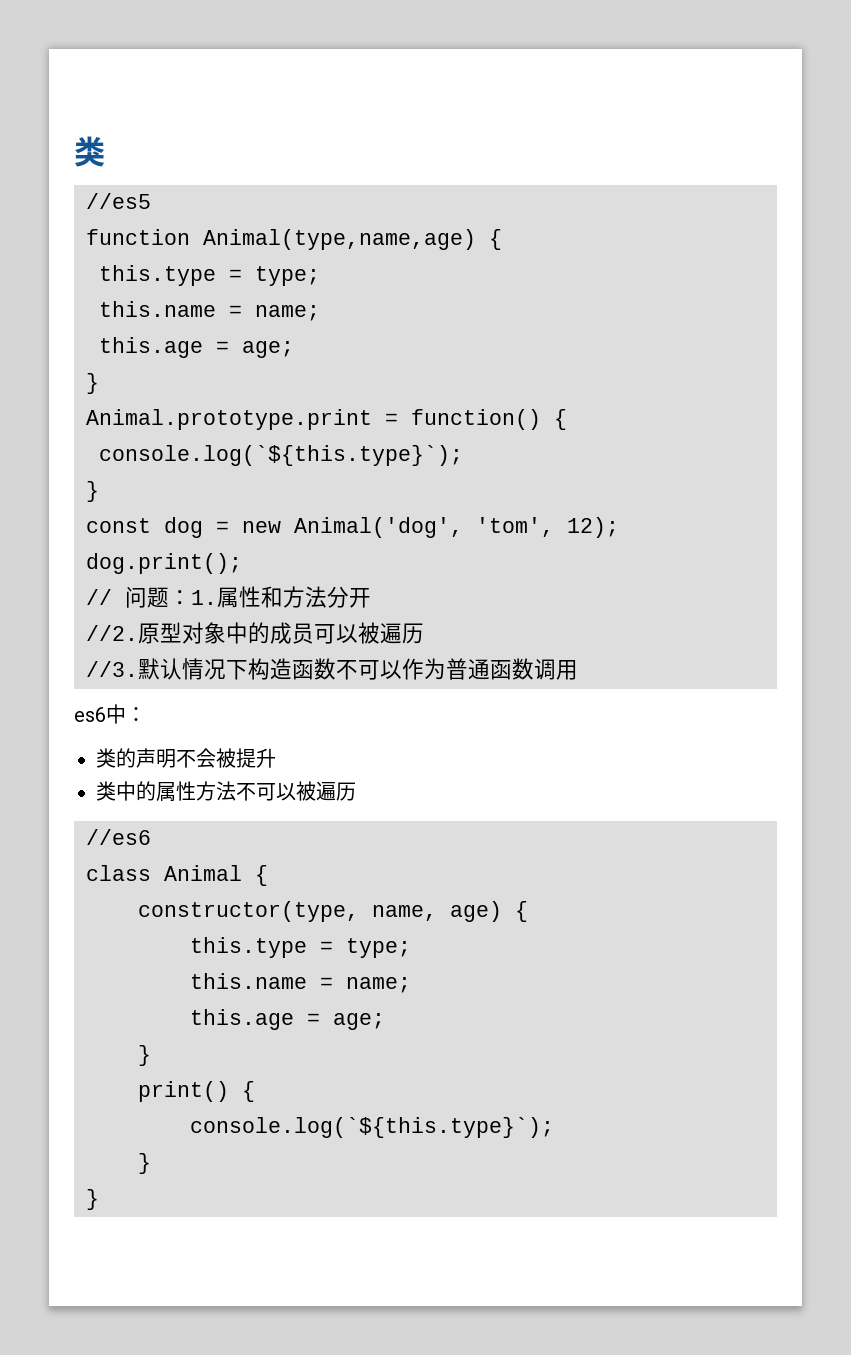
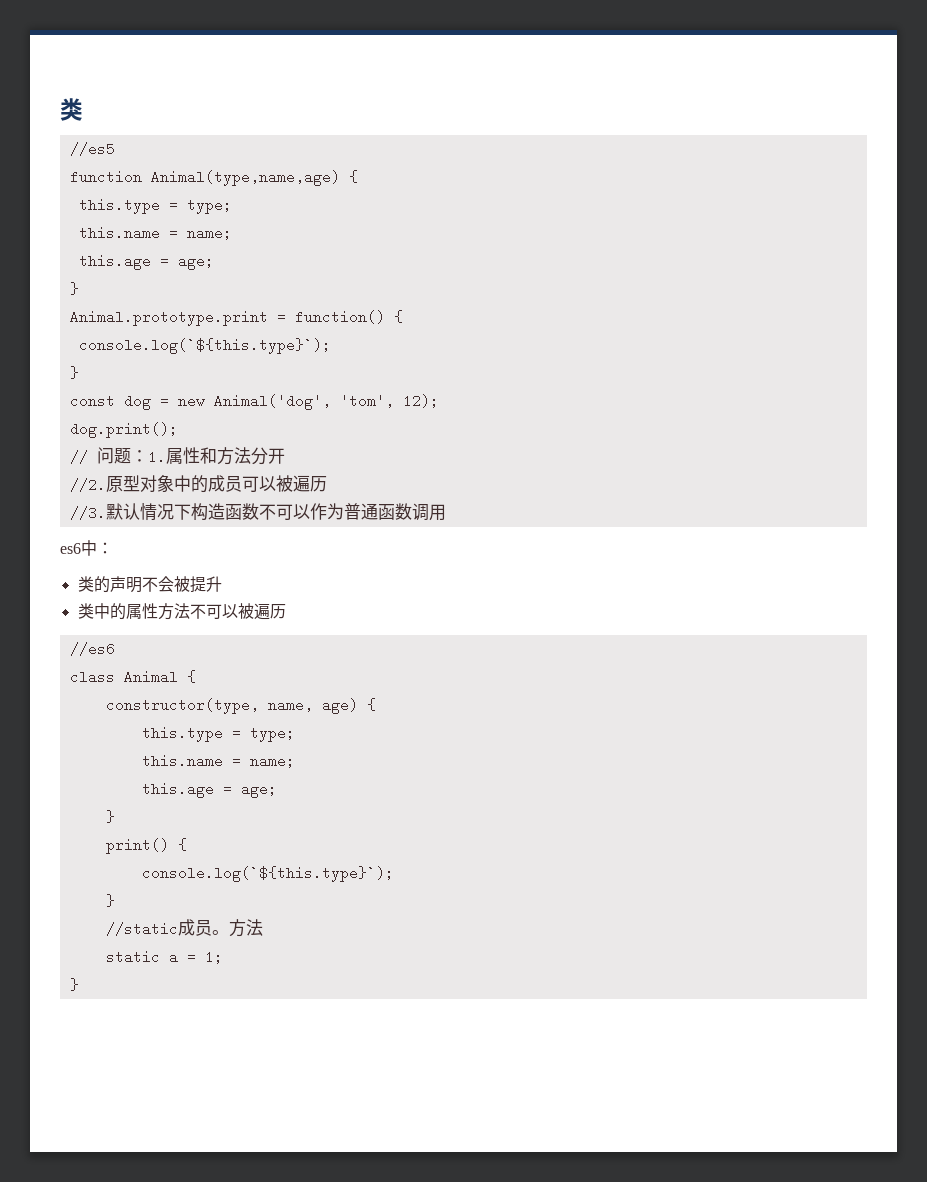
(151, 1163) none -> [105,919,263,937] [105,950,223,964] // //static成员。方法 // static a = 1;

